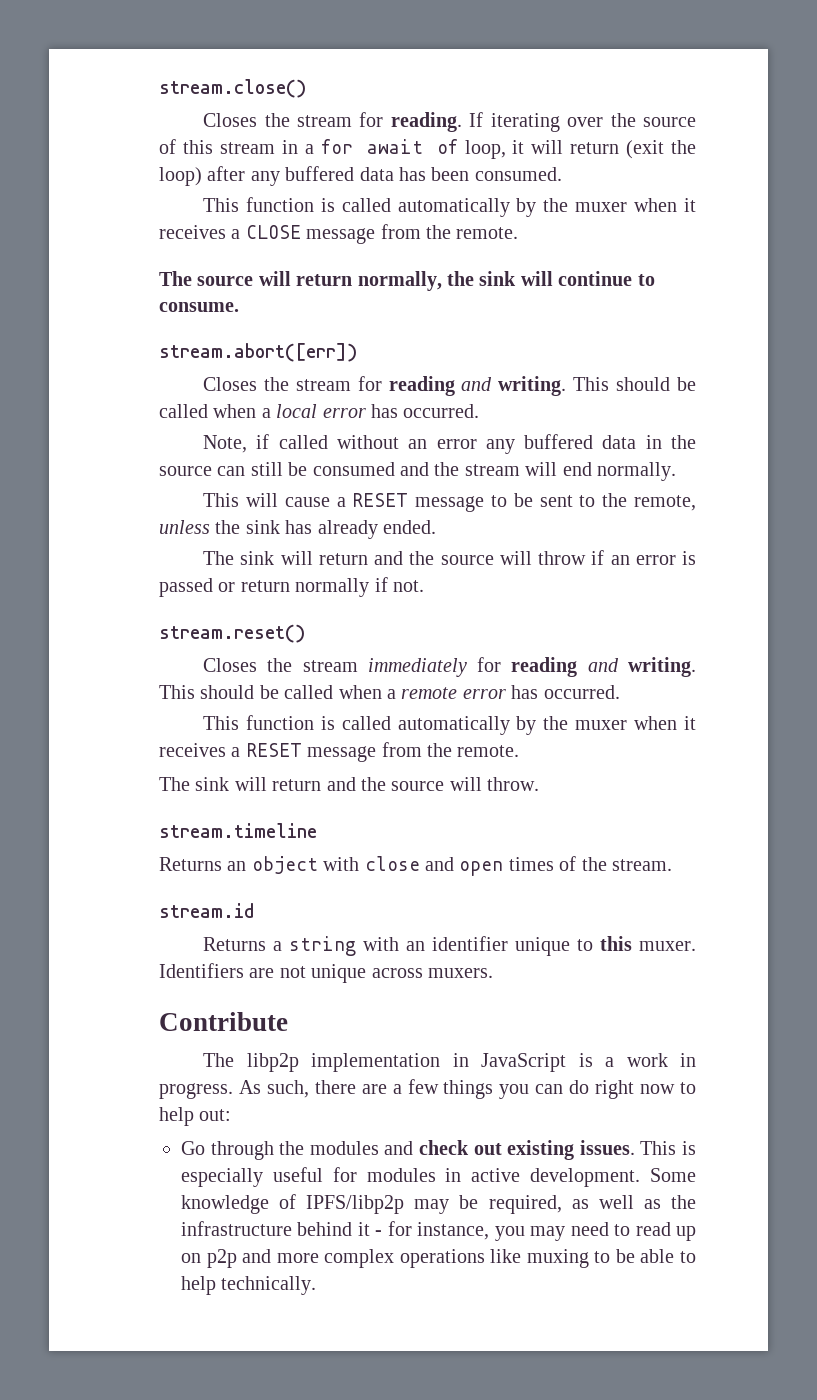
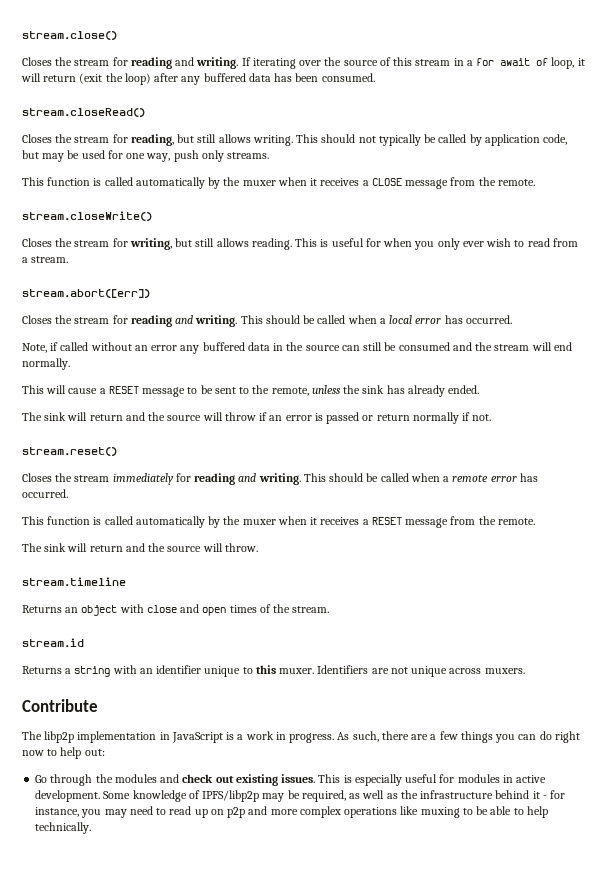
[390,112,462,132] reading. -> [130,57,239,69] reading and writing.
(562, 174) none -> [22,108,145,117] [22,134,568,146] [22,150,270,162] // stream.closeRead() // Closes the stream for reading, but still allows writing. This should not typically be called by application code, but may be used for one way, push only streams.
[159,271,655,291] [159,302,239,312] The source will return normally, the sink will continue to consume. -> [22,211,152,221] [22,238,578,250] [22,256,69,263] stream.closeWrite() // Closes the stream for writing, but still allows reading. This is useful for when you only ever wish to read from a stream.

